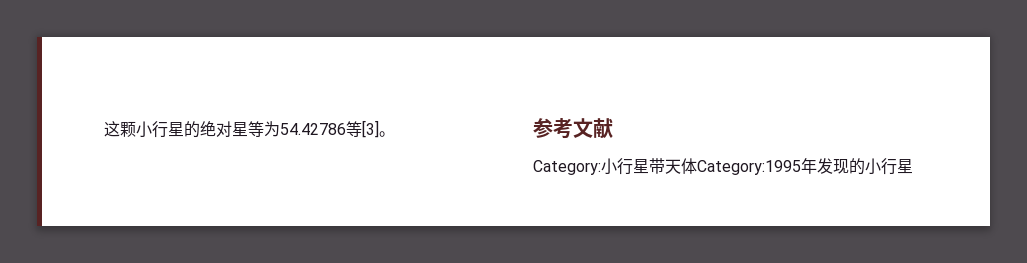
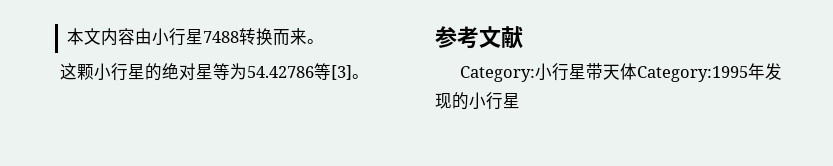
(104, 129) none -> [66,28,324,46] 本文内容由小行星7488转换而来。 //

